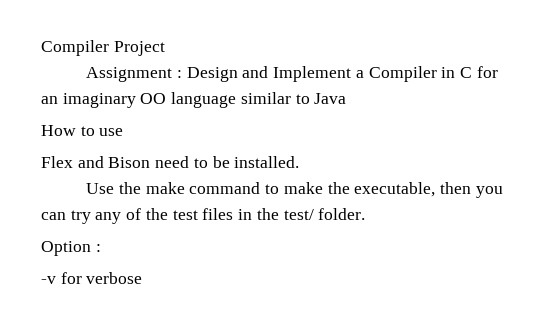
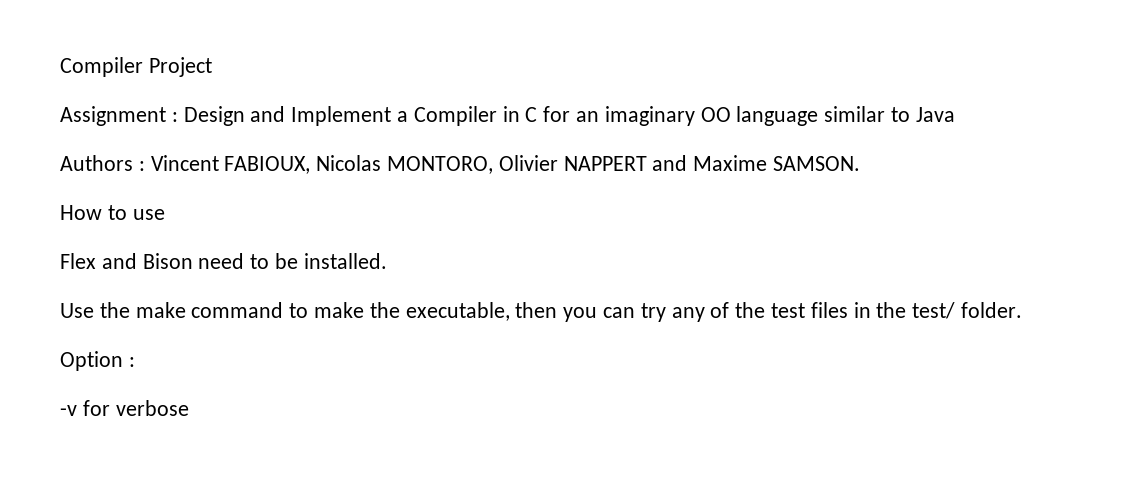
(347, 98) none -> [60,155,861,174] // Authors : Vincent FABIOUX, Nicolas MONTORO, Olivier NAPPERT and Maxime SAMSON.

